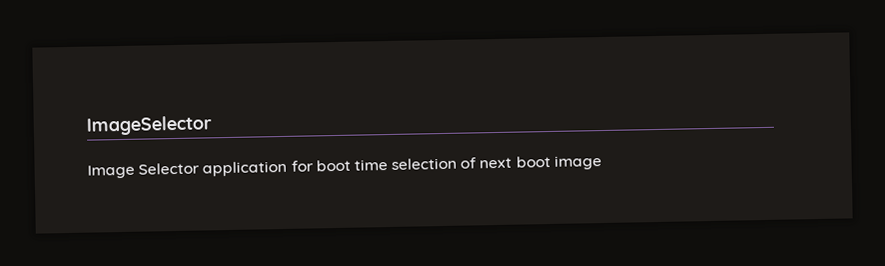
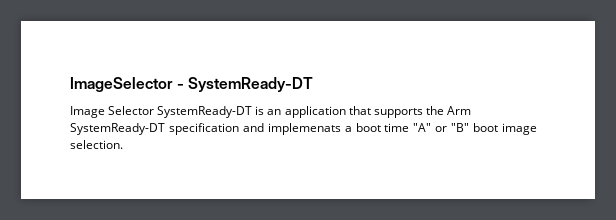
(212, 125) none -> [177,77,314,92] - SystemReady-DT
[202,157,513,177] application for boot time selection of next -> [157,106,471,118] [70,123,470,135] SystemReady-DT is an application that supports the Arm SystemReady-DT specification and implemenats a boot time "A" or "B"
(602, 162) none -> [70,140,123,149] selection.

